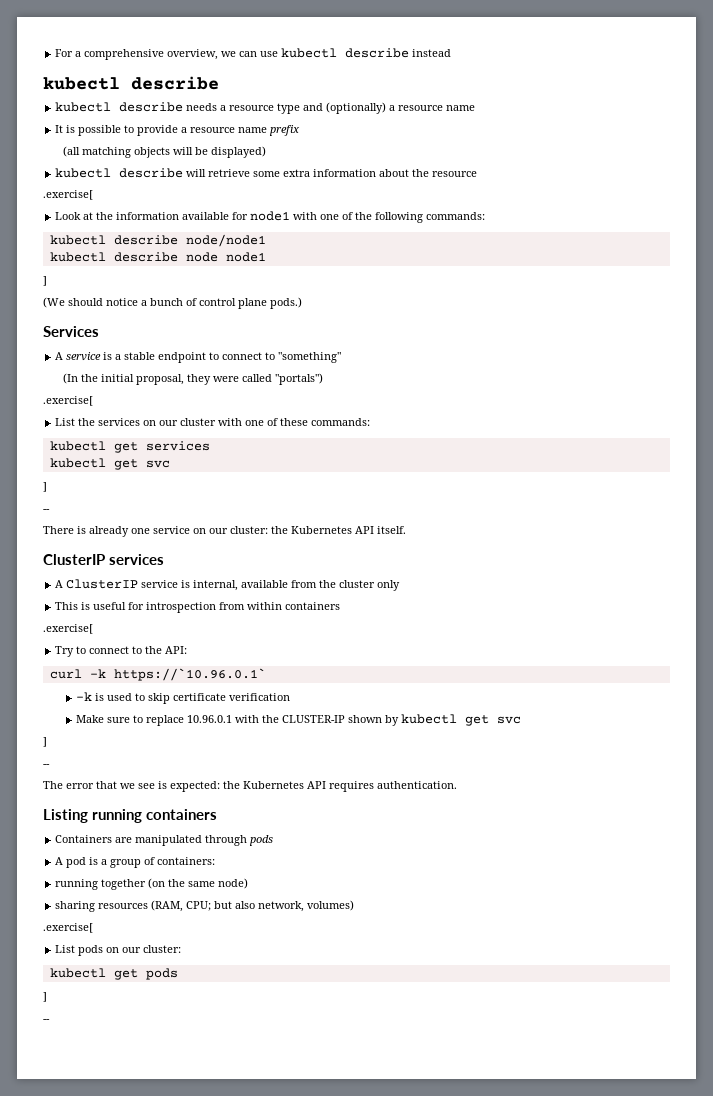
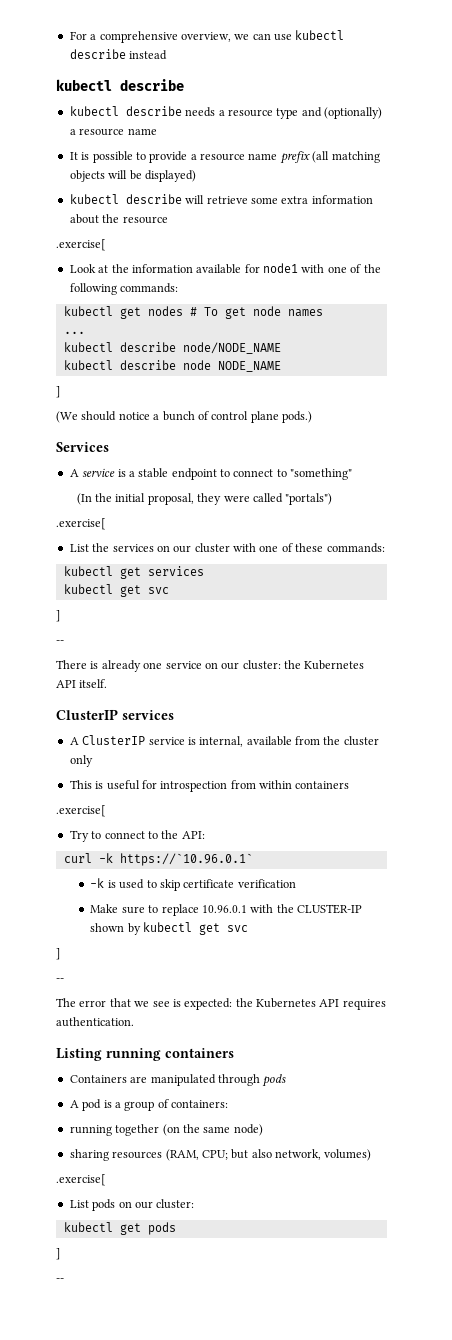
(301, 130) // -> (310, 157) none
[49,234,266,247] // kubectl describe node/node1 -> [63,306,323,319] [63,331,85,334] [63,342,281,354] // kubectl get nodes # To get node names // ... // kubectl describe node/NODE_NAME
[225,252,266,262] node1 -> [217,361,281,372] NODE_NAME

